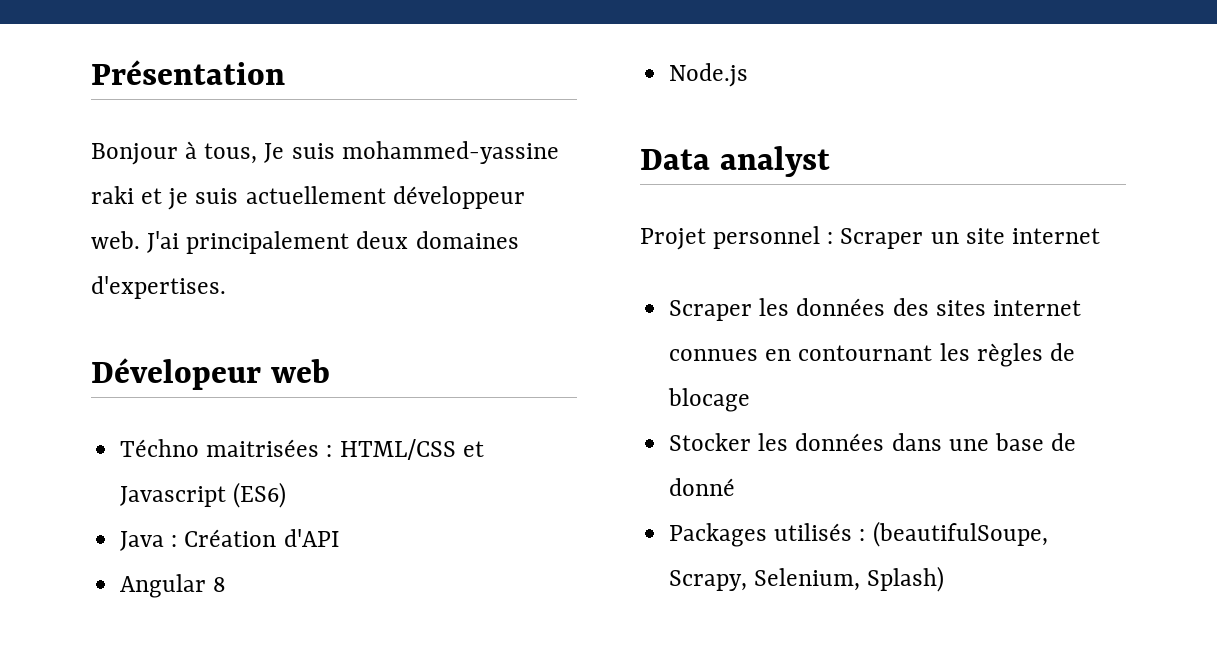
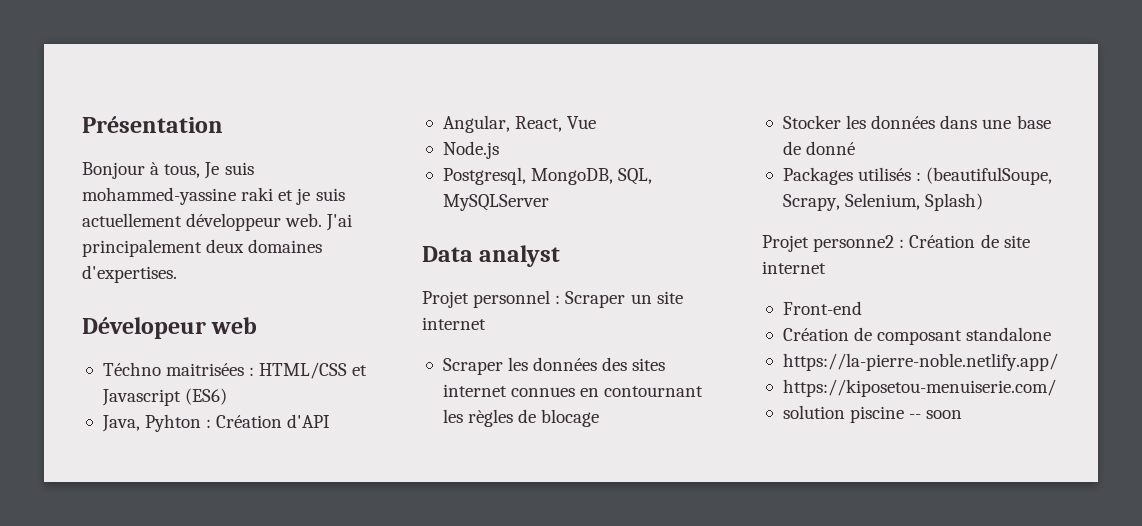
[120,531,165,551] Java -> [101,414,202,432] Java, Pyhton
[120,574,227,598] [669,63,749,87] Angular 8 // Node.js -> [442,115,597,133] [442,141,499,159] [442,167,653,185] [442,194,549,211] Angular, React, Vue // Node.js // Postgresql, MongoDB, SQL, MySQLServer
(945, 579) none -> [762,234,1030,252] [762,261,826,274] [782,301,862,315] [782,327,1052,345] [782,353,1058,371] [782,379,1056,397] [782,405,963,423] // Projet personne2 : Création de site internet // Front-end // Création de composant standalone // https://la-pierre-noble.netlify.app/ // https://kiposetou-menuiserie.com/ // solution piscine -- soon

